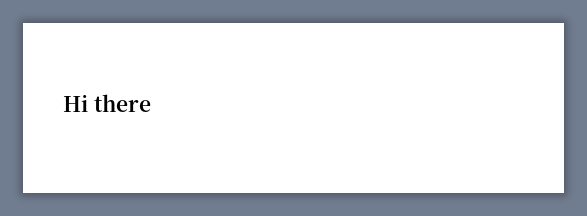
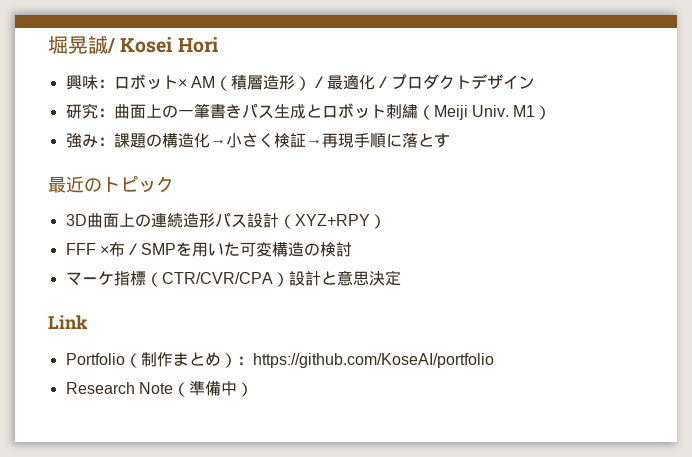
[63,94,151,112] Hi there -> [48,35,218,54] [65,74,535,91] [65,103,552,120] [65,132,450,148] [48,175,174,193] [65,213,386,229] [65,241,352,257] [65,270,401,287] [48,315,88,329] [65,352,494,368] [65,380,253,397] 堀晃誠/ Kosei Hori // 興味：ロボット× AM（積層造形）／最適化／プロダクトデザイン // 研究：曲面上の一筆書きパス生成とロボット刺繍（Meiji Univ. M1） // 強み：課題の構造化→小さく検証→再現手順に落とす // 最近のトピック // 3D曲面上の連続造形パス設計（XYZ+RPY） // FFF ×布／SMPを用いた可変構造の検討 // マーケ指標（CTR/CVR/CPA）設計と意思決定 // Link // Portfolio（制作まとめ）：https://github.com/KoseAI/portfolio // Research Note（準備中）

